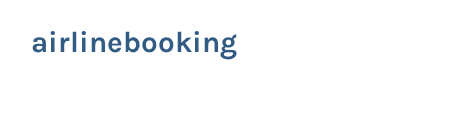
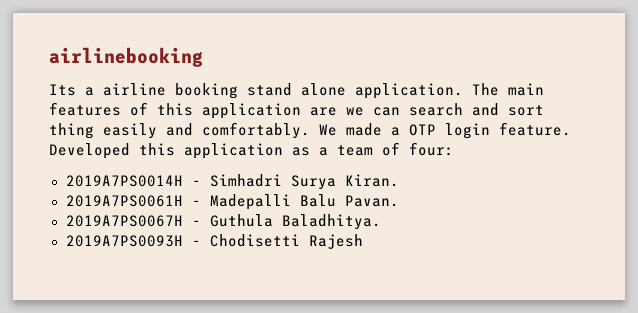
(237, 45) none -> [49,83,544,99] [49,102,544,119] [49,122,571,139] [49,142,454,159] [65,174,399,190] [65,194,399,210] [65,214,381,230] [65,234,363,249] // Its a airline booking stand alone application. The main features of this application are we can search and sort thing easily and comfortably. We made a OTP login feature. Developed this application as a team of four: // 2019A7PS0014H - Simhadri Surya Kiran. // 2019A7PS0061H - Madepalli Balu Pavan. // 2019A7PS0067H - Guthula Baladhitya. // 2019A7PS0093H - Chodisetti Rajesh

